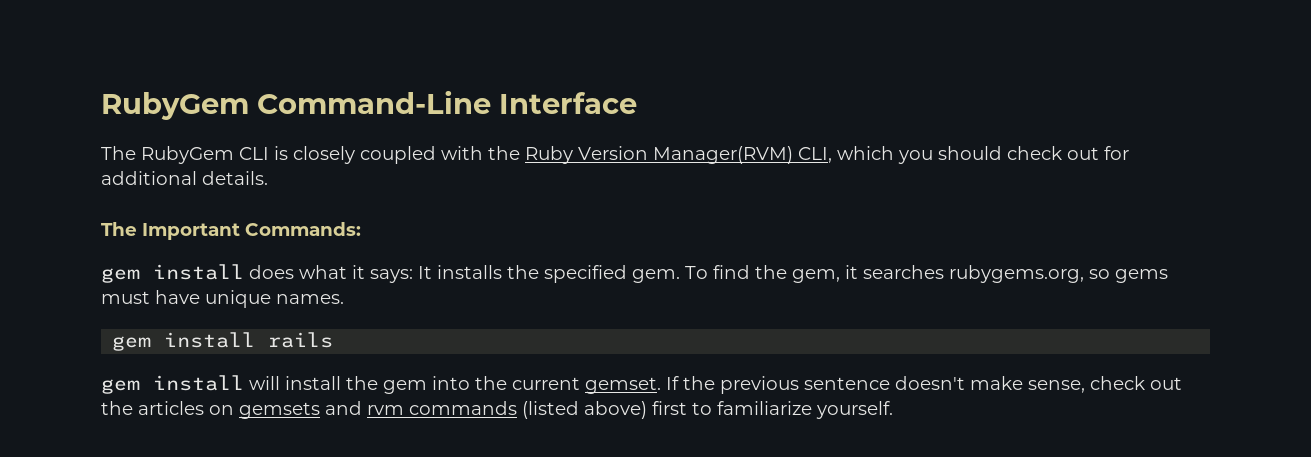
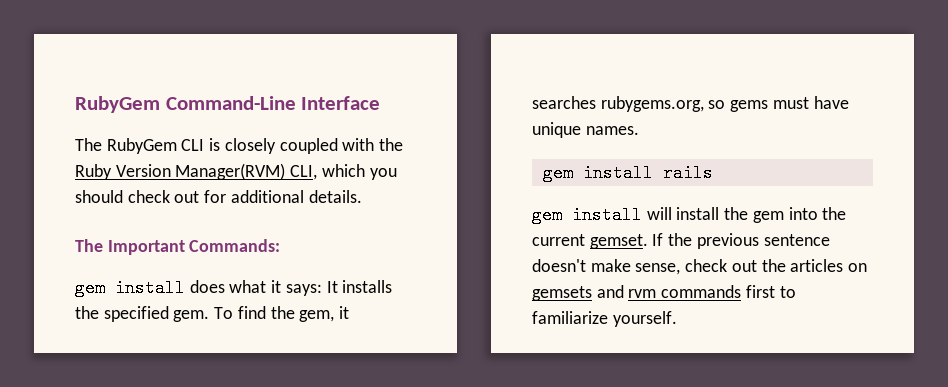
[522,401,647,419] (listed above) -> (742, 291) none

